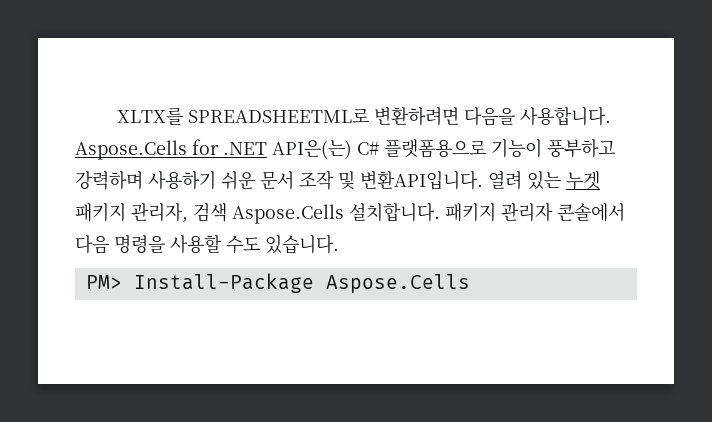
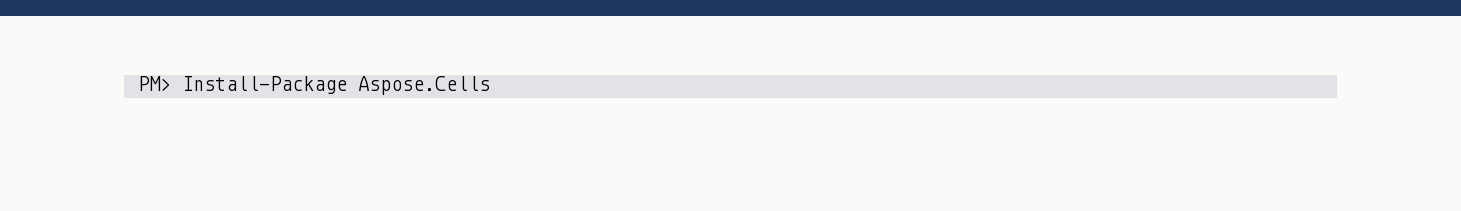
[117,106,612,126] [75,139,615,160] [75,170,600,190] [75,202,625,224] [75,234,339,254] XLTX를 SPREADSHEETML로 변환하려면 다음을 사용합니다. Aspose.Cells for .NET API은(는) C# 플랫폼용으로 기능이 풍부하고 강력하며 사용하기 쉬운 문서 조작 및 변환API입니다. 열려 있는 누겟 패키지 관리자, 검색 Aspose.Cells 설치합니다. 패키지 관리자 콘솔에서 다음 명령을 사용할 수도 있습니다. // -> (137, 83) none

